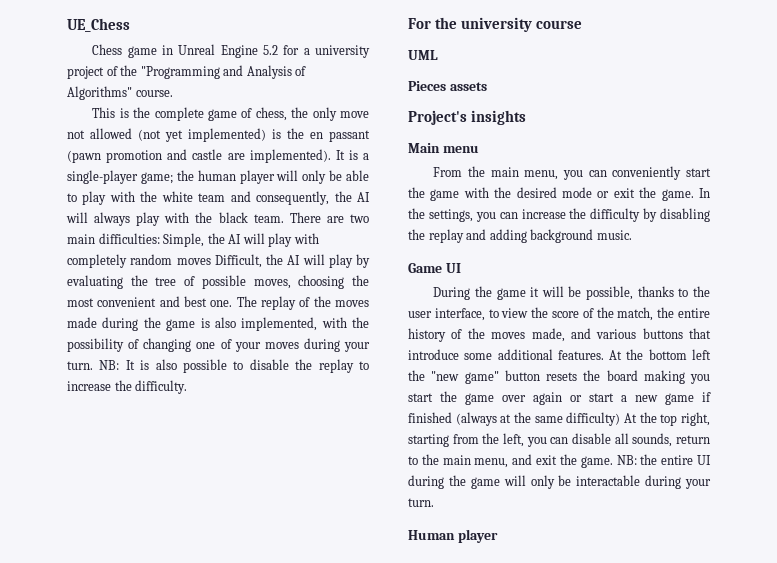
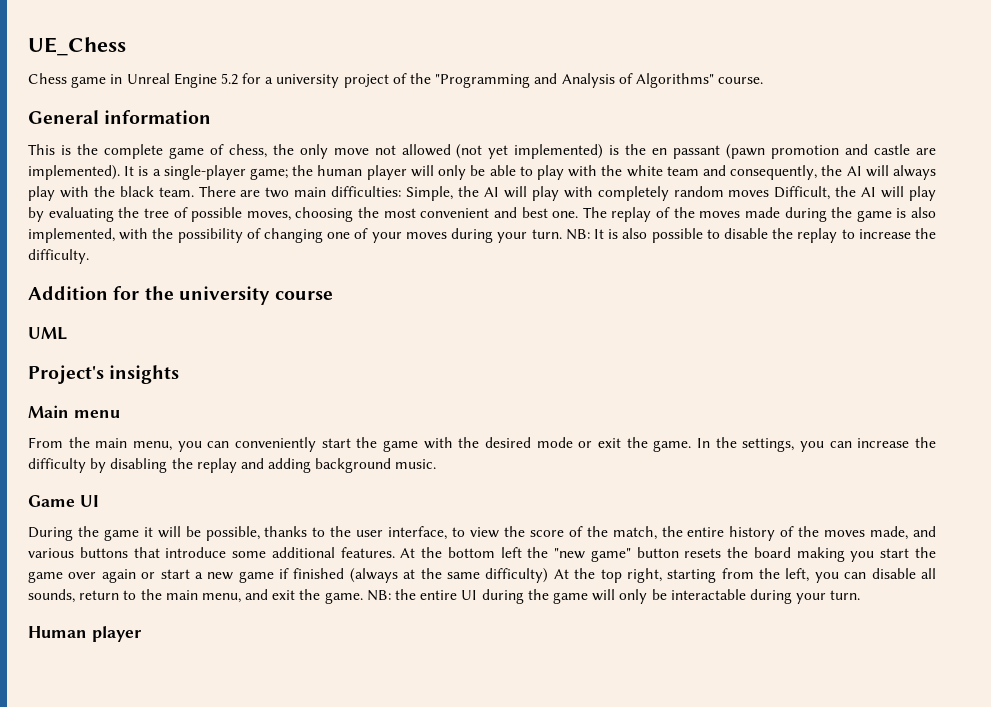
(173, 93) none -> [28,110,212,124] // General information
[408,18,431,29] For -> [28,286,140,300] Addition for
[408,81,487,91] // Pieces assets -> (67, 333) none

